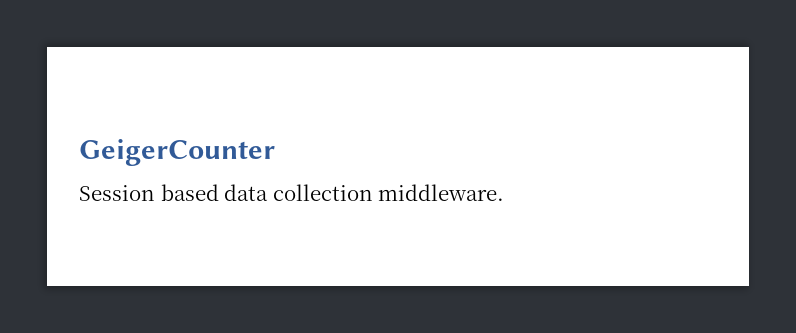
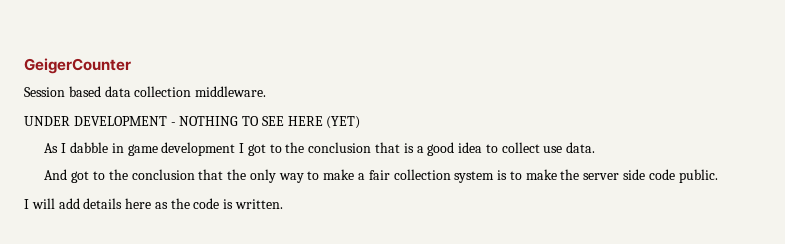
(505, 192) none -> [24,116,361,129] [44,142,596,156] [44,169,718,183] [24,198,284,209] // UNDER DEVELOPMENT - NOTHING TO SEE HERE (YET) // As I dabble in game development I got to the conclusion that is a good idea to collect use data. // And got to the conclusion that the only way to make a fair collection system is to make the server side code public. // I will add details here as the code is written.

